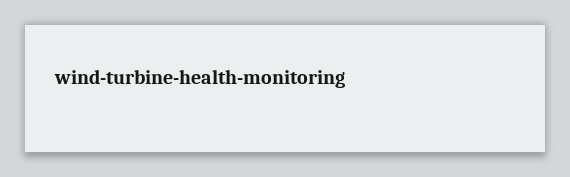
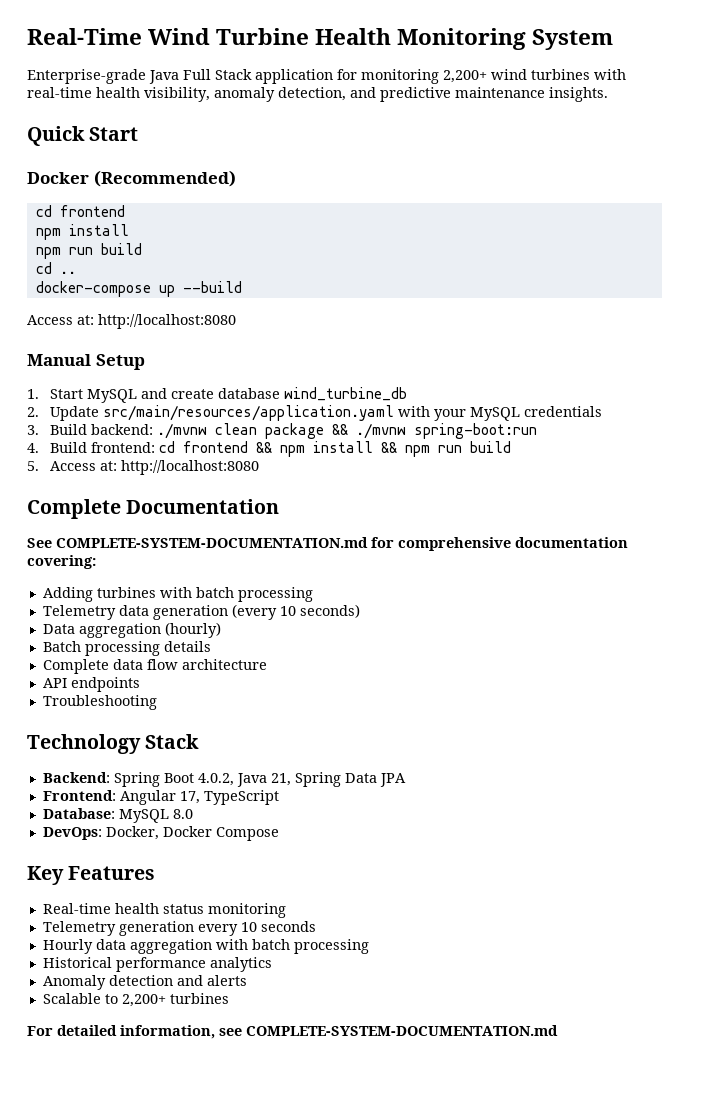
[54,69,345,88] wind-turbine-health-monitoring -> [27,28,614,50] [27,69,626,84] [27,87,608,102] [27,126,139,146] [27,170,236,187] [35,205,125,217] [35,224,129,240] [35,243,142,259] [35,262,76,274] [35,281,242,297] [27,314,236,329] [27,354,145,370] [27,387,407,403] [27,405,602,421] [27,423,537,439] [27,441,511,457] [27,460,259,475] [27,499,280,519] [27,537,628,551] [27,555,96,569] [42,587,313,602] [42,604,360,620] [42,622,221,638] [42,641,211,656] [42,659,267,674] [42,677,140,692] [42,695,157,710] [27,734,200,754] [42,772,406,787] [42,790,279,805] [42,808,193,823] [42,826,279,841] [27,866,156,885] [42,903,286,918] [42,921,316,936] [42,939,369,954] [42,957,272,972] [42,975,247,990] [42,993,229,1007] [27,1025,558,1039] Real-Time Wind Turbine Health Monitoring System // Enterprise-grade Java Full Stack application for monitoring 2,200+ wind turbines with real-time health visibility, anomaly detection, and predictive maintenance insights. // Quick Start // Docker (Recommended) // cd frontend // npm install // npm run build // cd .. // docker-compose up --build // Access at: http://localhost:8080 // Manual Setup // 1. Start MySQL and create database wind_turbine_db // 2. Update src/main/resources/application.yaml with your MySQL credentials // 3. Build backend: ./mvnw clean package && ./mvnw spring-boot:run // 4. Build frontend: cd frontend && npm install && npm run build // 5. Access at: http://localhost:8080 // Complete Documentation // See COMPLETE-SYSTEM-DOCUMENTATION.md for comprehensive documentation covering: // Adding turbines with batch processing // Telemetry data generation (every 10 seconds) // Data aggregation (hourly) // Batch processing details // Complete data flow architecture // API endpoints // Troubleshooting // Technology Stack // Backend: Spring Boot 4.0.2, Java 21, Spring Data JPA // Frontend: Angular 17, TypeScript // Database: MySQL 8.0 // DevOps: Docker, Docker Compose // Key Features // Real-time health status monitoring // Telemetry generation every 10 seconds // Hourly data aggregation with batch processing // Historical performance analytics // Anomaly detection and alerts // Scalable to 2,200+ turbines // For detailed information, see COMPLETE-SYSTEM-DOCUMENTATION.md

